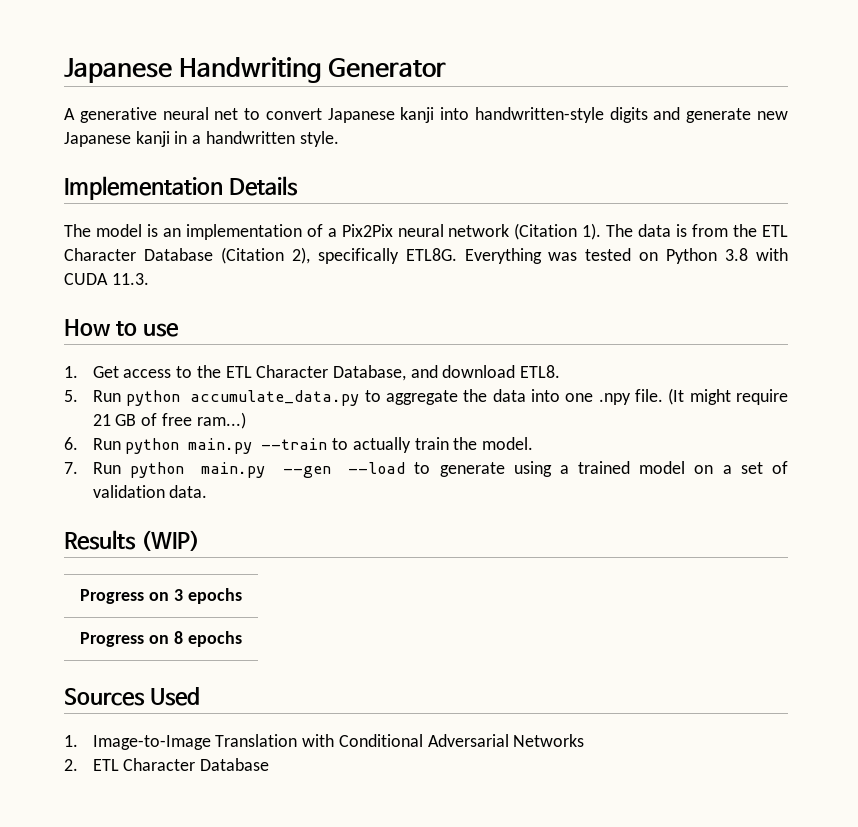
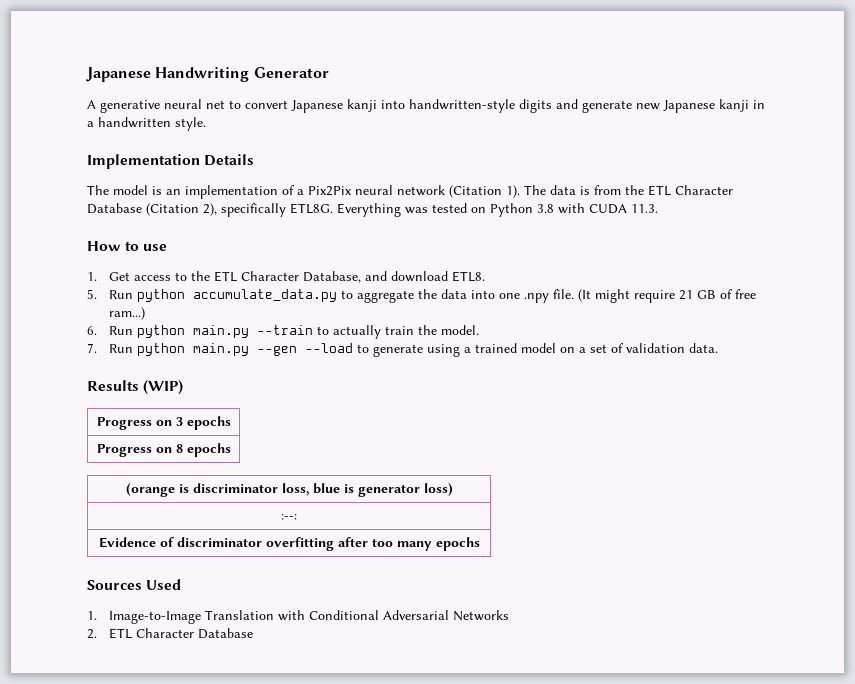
(242, 639) none -> [125,483,453,497] [281,514,297,520] [98,537,480,551] // (orange is discriminator loss, blue is generator loss) // :--: // Evidence of discriminator overfitting after too many epochs

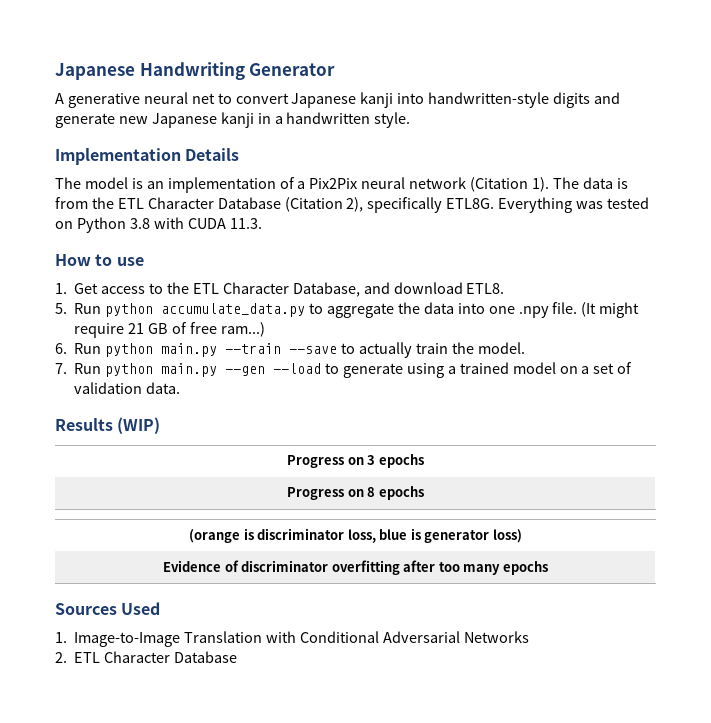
(314, 330) none -> [289,346,338,354] --save
[281,514,297,520] // :--: -> (522, 536) none

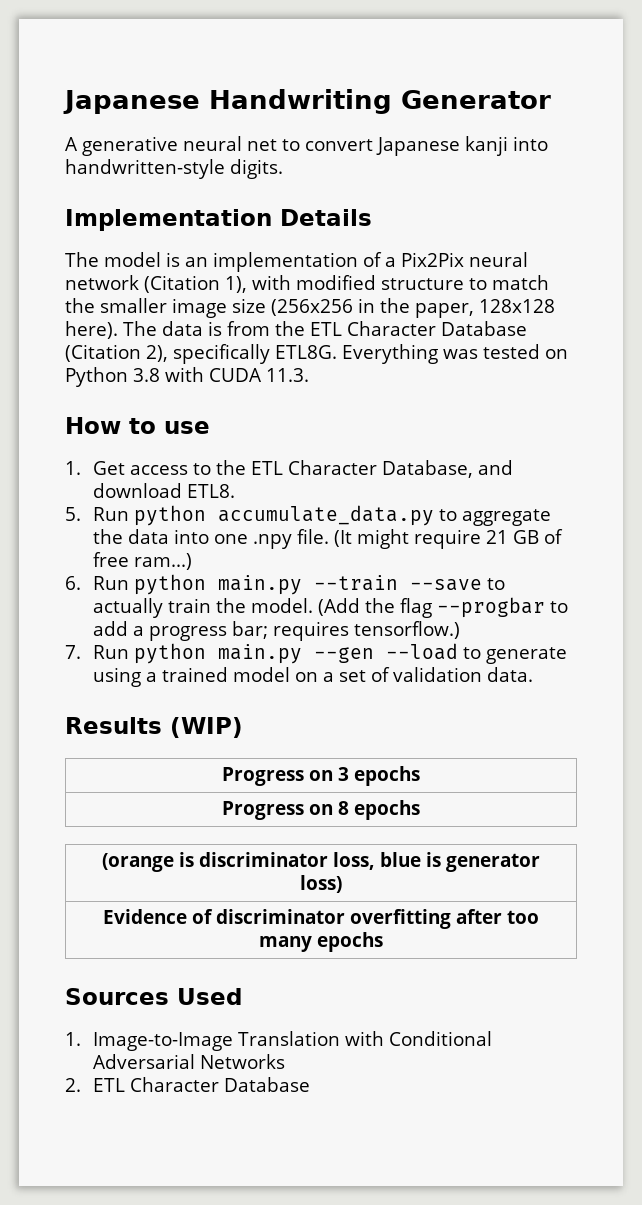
[553,92,621,108] [55,112,411,128] digits and generate new Japanese kanji in a handwritten style. -> [230,159,283,179] digits.
[532,177,550,192] 1). -> [225,275,549,293] [65,298,555,318] [65,321,118,339] 1), with modified structure to match the smaller image size (256x256 in the paper, 128x128 here).
(525, 348) none -> [317,597,568,618] [92,621,460,641] (Add the flag --progbar to add a progress bar; requires tensorflow.)

